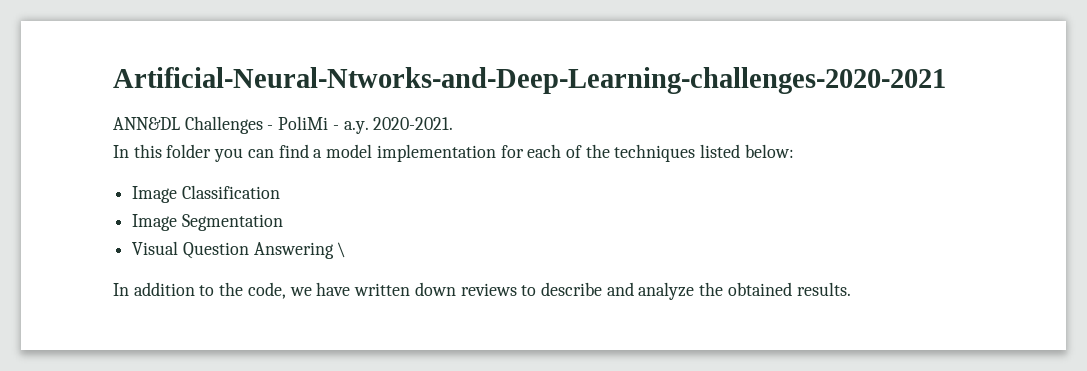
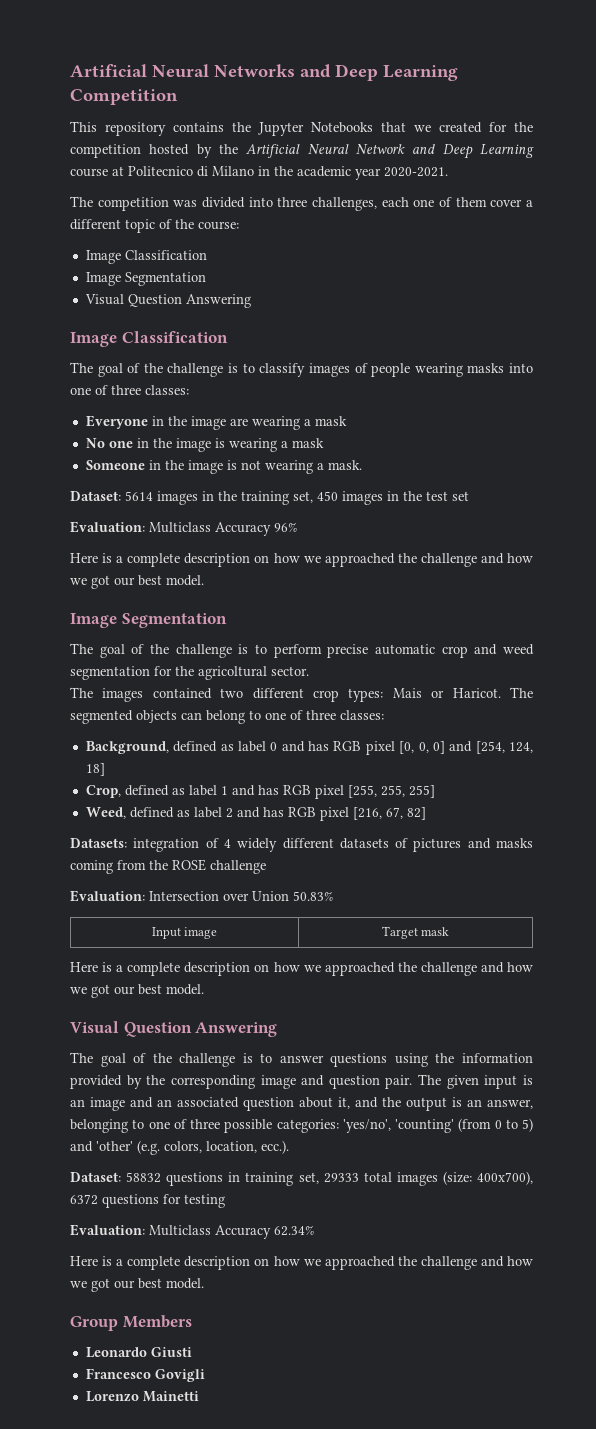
[113,67,946,94] [113,116,454,134] [113,144,794,162] Artificial-Neural-Ntworks-and-Deep-Learning-challenges-2020-2021 // ANN&DL Challenges - PoliMi - a.y. 2020-2021. // In this folder you can find a model implementation for each of the techniques listed below: -> [70,64,458,81] [70,89,178,105] [70,121,533,136] [70,144,534,159] [70,166,448,180] [70,196,534,211] [70,219,239,233] Artificial Neural Networks and Deep Learning Competition // This repository contains the Jupyter Notebooks that we created for the competition hosted by the Artificial Neural Network and Deep Learning course at Politecnico di Milano in the academic year 2020-2021. // The competition was divided into three challenges, each one of them cover a different topic of the course:
[337,242,347,258] [113,282,851,300] \ // In addition to the code, we have written down reviews to describe and analyze the obtained results. -> [70,331,228,347] [70,362,534,377] [70,385,189,395] [85,415,347,430] [85,438,324,452] [85,460,362,474] [70,491,469,505] [70,521,297,536] [70,553,533,567] [70,575,204,589] [70,613,227,628] [70,643,534,658] [70,666,309,680] [70,687,533,702] [70,710,384,724] [85,741,533,755] [85,763,105,776] [85,785,435,799] [85,807,426,821] [70,838,534,852] [70,859,266,874] [70,890,333,902] [151,927,218,939] [381,926,450,939] [70,962,533,976] [70,984,204,998] [70,1021,278,1037] [70,1052,533,1067] [70,1074,533,1089] [70,1097,533,1111] [70,1118,533,1133] [70,1140,289,1155] [70,1171,533,1186] [70,1194,225,1208] [70,1224,314,1239] [70,1256,533,1270] [70,1278,204,1292] [70,1315,192,1331] [85,1347,192,1358] [85,1368,205,1382] [85,1391,199,1402] // Image Classification // The goal of the challenge is to classify images of people wearing masks into one of three classes: // Everyone in the image are wearing a mask // No one in the image is wearing a mask // Someone in the image is not wearing a mask. // Dataset: 5614 images in the training set, 450 images in the test set // Evaluation: Multiclass Accuracy 96% // Here is a complete description on how we approached the challenge and how we got our best model. // Image Segmentation // The goal of the challenge is to perform precise automatic crop and weed segmentation for the agricoltural sector. // The images contained two different crop types: Mais or Haricot. The segmented objects can belong to one of three classes: // Background, defined as label 0 and has RGB pixel [0, 0, 0] and [254, 124, 18] // Crop, defined as label 1 and has RGB pixel [255, 255, 255] // Weed, defined as label 2 and has RGB pixel [216, 67, 82] // Datasets: integration of 4 widely different datasets of pictures and masks coming from the ROSE challenge // Evaluation: Intersection over Union 50.83% // Input image | Target mask // Here is a complete description on how we approached the challenge and how we got our best model. // Visual Question Answering // The goal of the challenge is to answer questions using the information provided by the corresponding image and question pair. The given input is an image and an associated question about it, and the output is an answer, belonging to one of three possible categories: 'yes/no', 'counting' (from 0 to 5) and 'other' (e.g. colors, location, ecc.). // Dataset: 58832 questions in training set, 29333 total images (size: 400x700), 6372 questions for testing // Evaluation: Multiclass Accuracy 62.34% // Here is a complete description on how we approached the challenge and how we got our best model. // Group Members // Leonardo Giusti // Francesco Govigli // Lorenzo Mainetti

